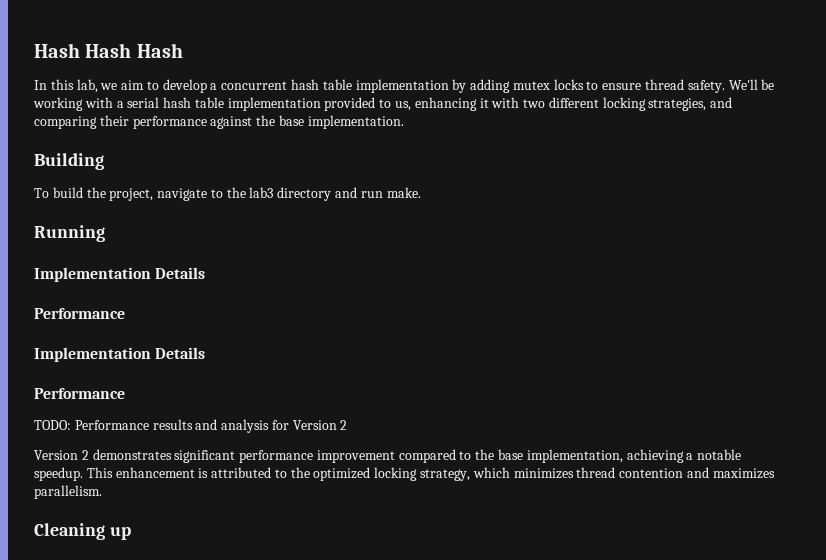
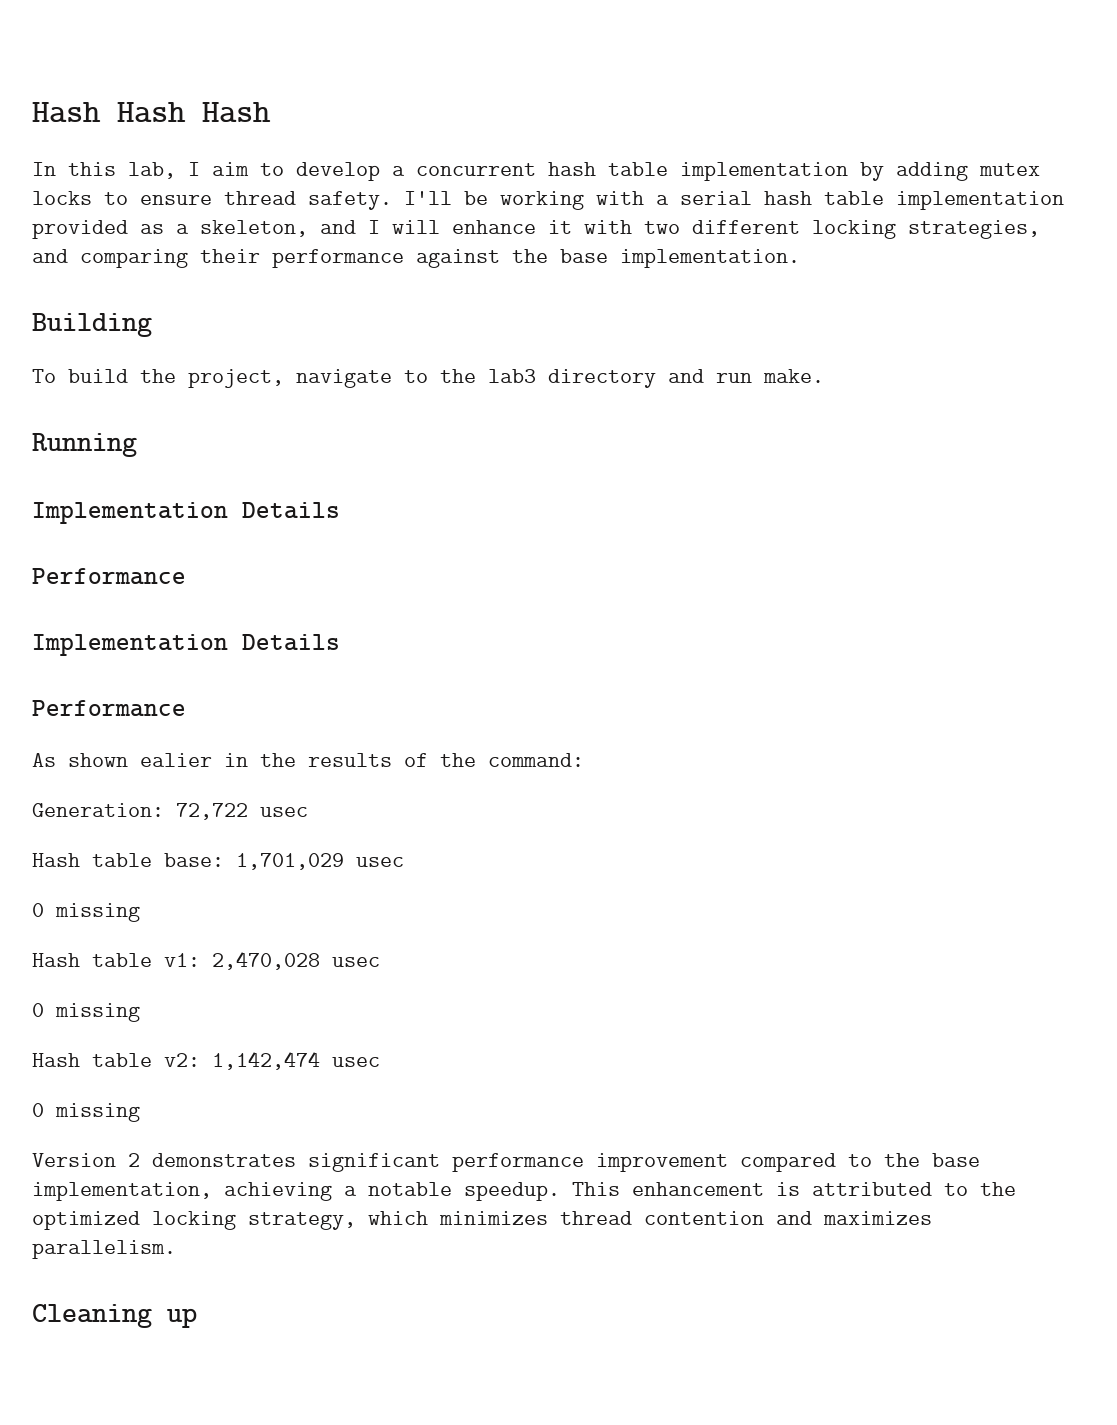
[100,83,118,90] we -> [188,162,200,176] I
[728,79,758,90] We'll -> [404,191,452,205] I'll
[379,97,477,111] to us, enhancing -> [140,220,536,237] as a skeleton, and I will enhance
[34,419,348,433] TODO: Performance results and analysis for Version 2 -> [32,753,584,767] [32,803,308,820] [32,853,404,870] [32,903,140,922] [32,951,380,970] [32,1003,140,1022] [32,1051,380,1070] [32,1103,140,1122] As shown ealier in the results of the command: // Generation: 72,722 usec // Hash table base: 1,701,029 usec // 0 missing // Hash table v1: 2,470,028 usec // 0 missing // Hash table v2: 1,142,474 usec // 0 missing

